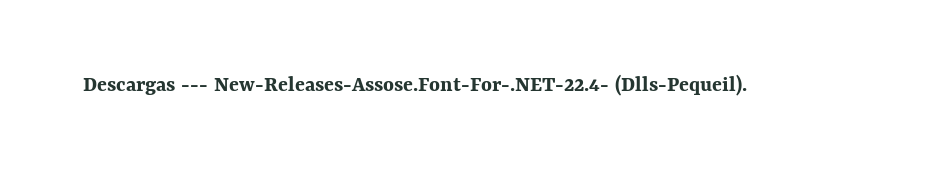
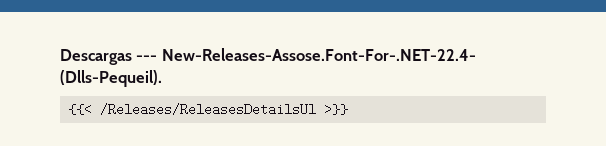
(748, 85) none -> [68,103,349,116] // {{< /Releases/ReleasesDetailsUl >}}

